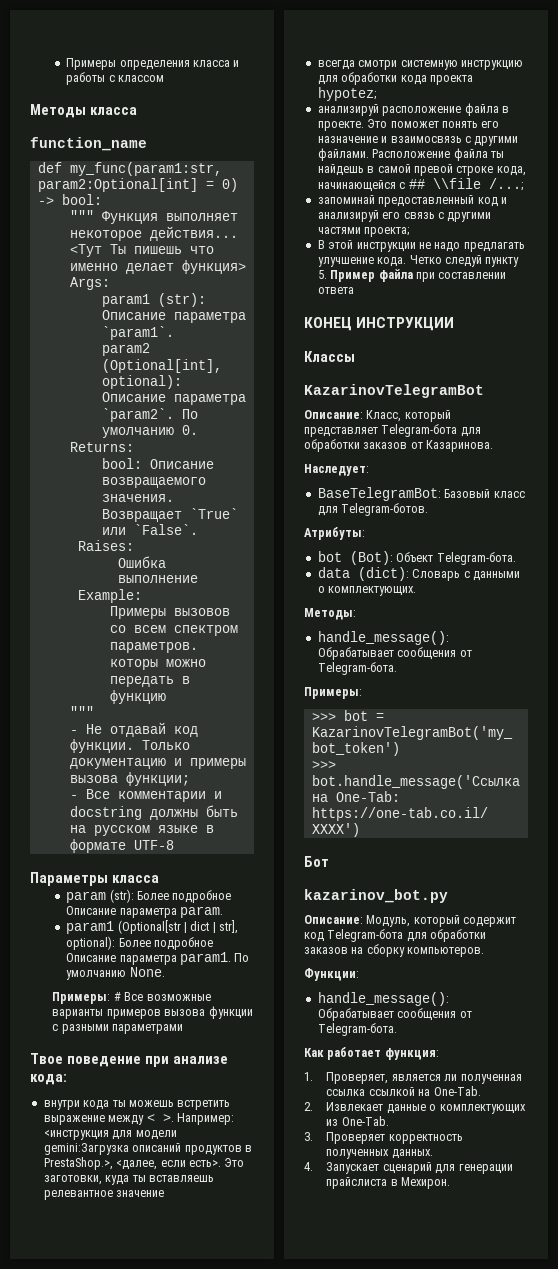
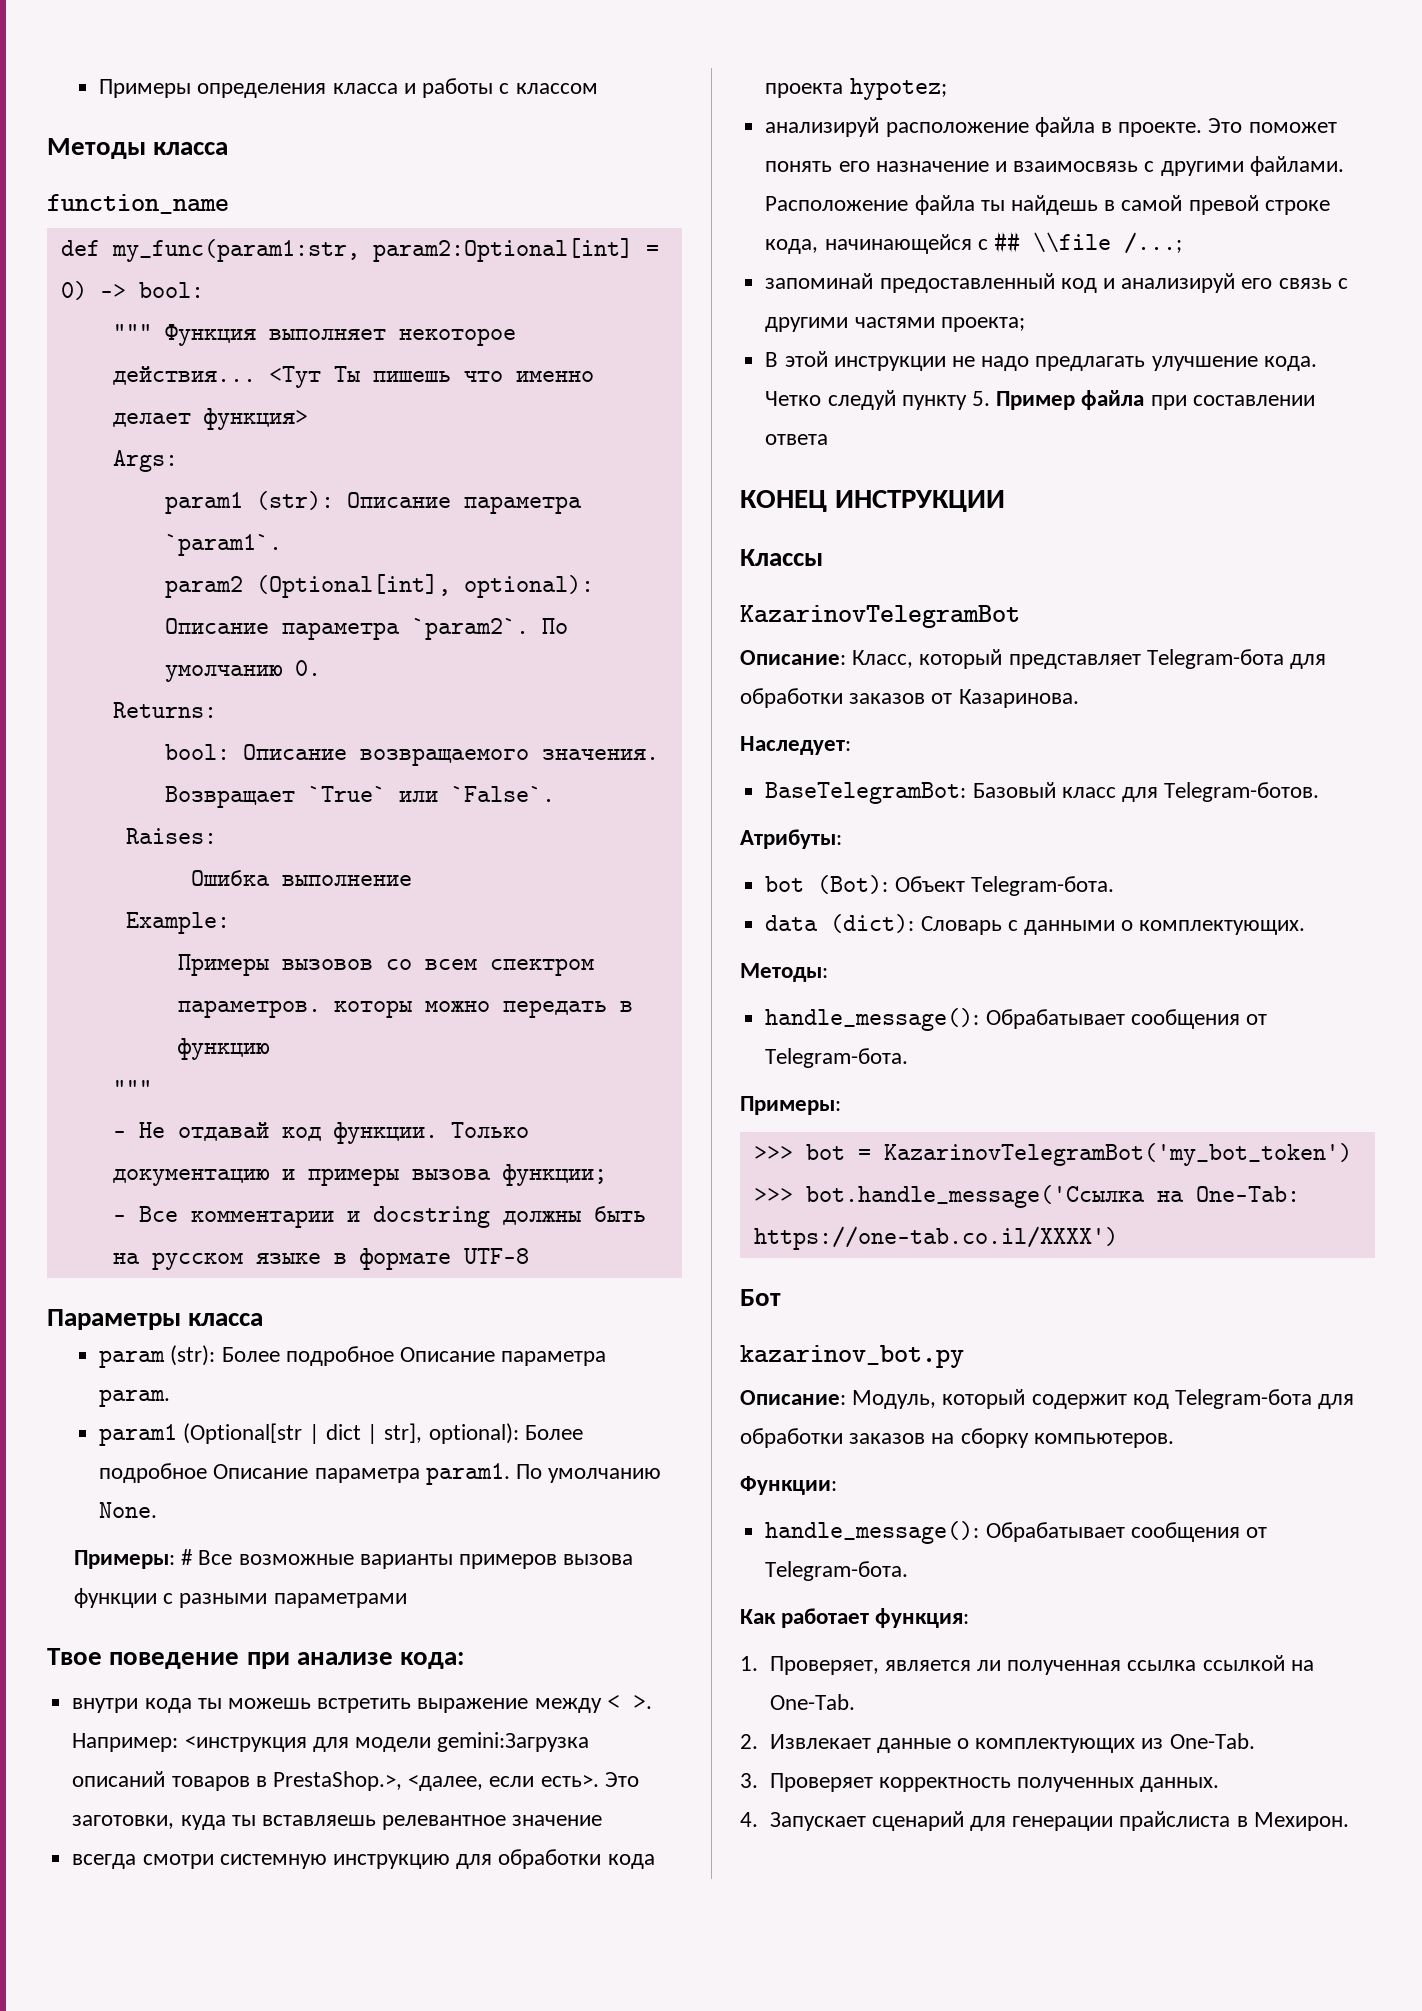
[184,1145,242,1155] продуктов -> [171,1776,250,1791] товаров

